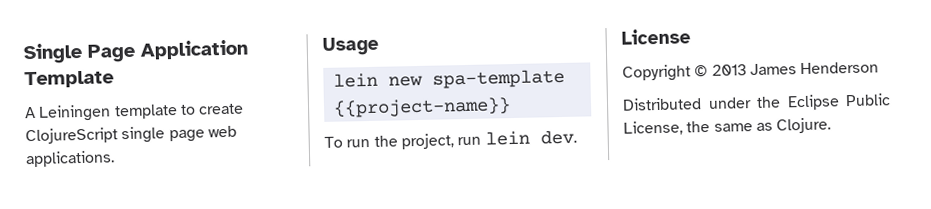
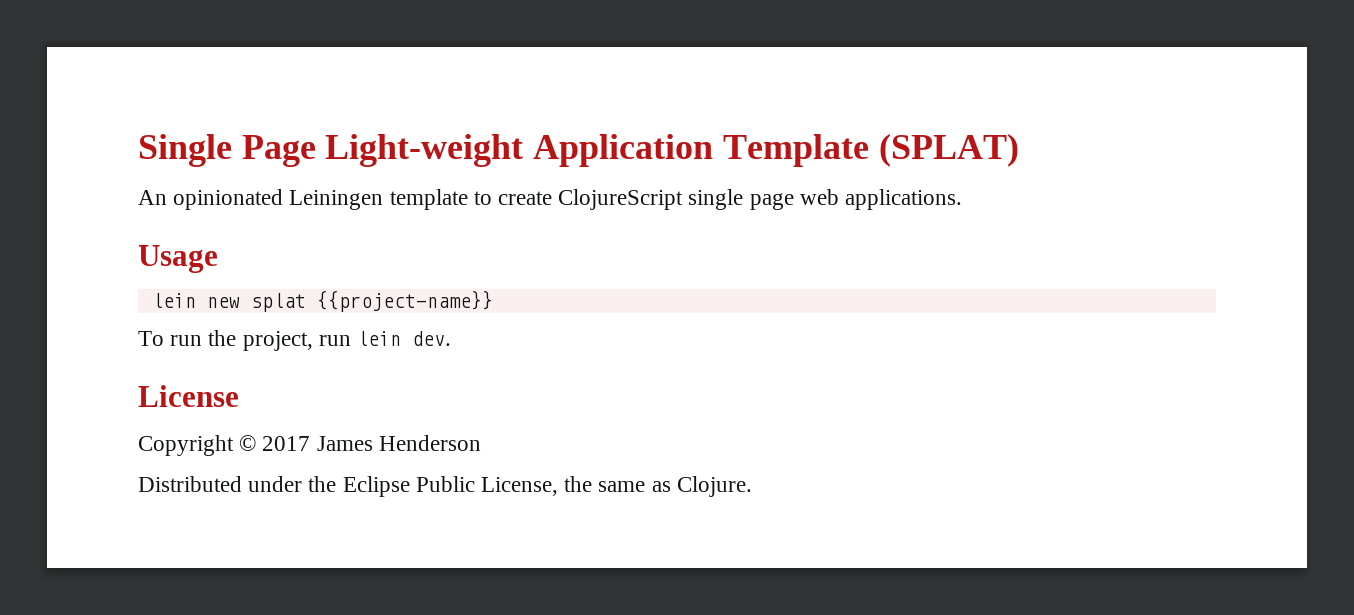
(136, 53) none -> [325,134,524,167] Light-weight
[24,106,36,119] // A -> [878,134,1019,167] [138,189,284,210] (SPLAT) // An opinionated
[431,68,565,89] spa-template -> [250,293,306,312] splat
[711,64,747,76] 2013 -> [262,436,311,451] 2017

